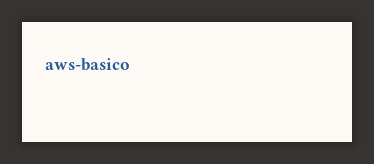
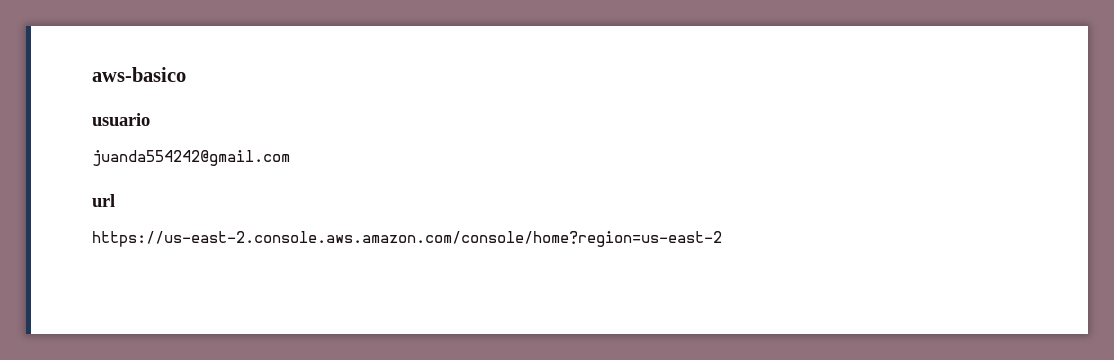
(130, 64) none -> [92,113,150,126] [92,150,290,166] [92,194,115,207] [92,231,722,247] // usuario // juanda554242@gmail.com // url // https://us-east-2.console.aws.amazon.com/console/home?region=us-east-2

